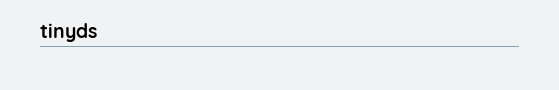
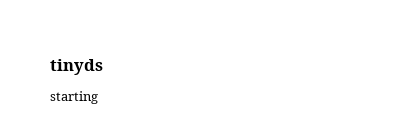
(97, 32) none -> [50,91,98,104] // starting

